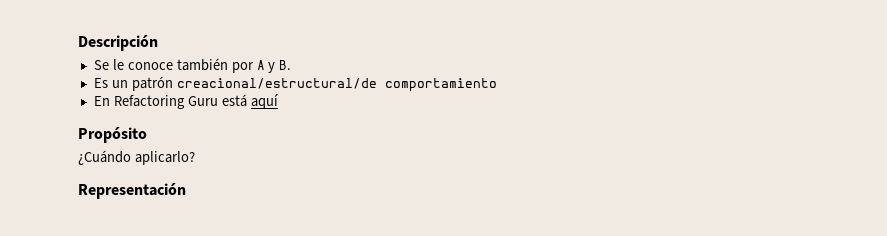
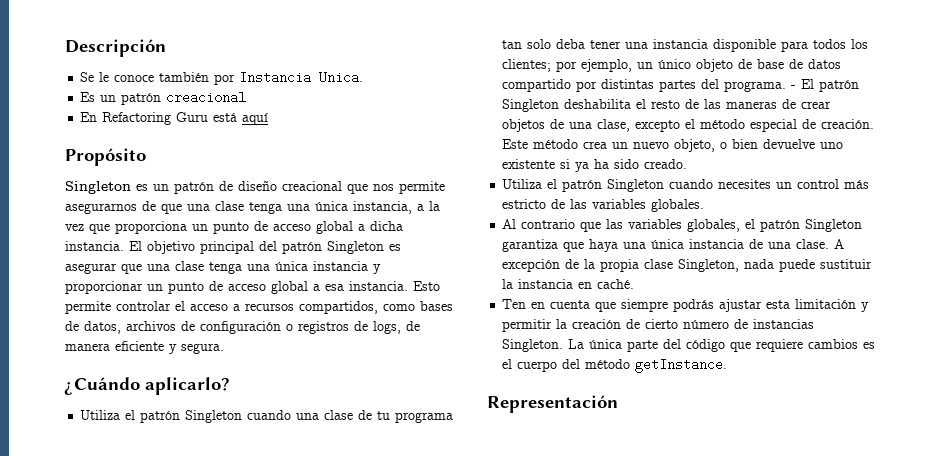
[256,60,292,73] A y B. -> [239,71,364,84] Instancia Unica.
[176,78,497,92] creacional/estructural/de comportamiento -> [166,91,247,104] creacional
[78,150,195,165] ¿Cuándo aplicarlo? -> [65,180,445,194] [65,201,440,214] [65,221,403,234] [65,241,401,254] [65,261,381,274] [65,281,440,294] [65,301,453,314] [65,321,420,334] [65,341,224,354] [64,377,230,395] [80,410,454,423] [502,39,869,52] [502,59,842,72] [502,79,860,92] [502,99,832,112] [502,119,875,132] [502,139,844,152] [502,159,688,172] [502,179,870,192] [502,199,705,212] [502,219,863,232] [502,239,845,252] [502,259,873,272] [502,279,635,289] [502,299,870,312] [502,319,815,332] [502,339,876,352] [502,358,728,373] Singleton es un patrón de diseño creacional que nos permite asegurarnos de que una clase tenga una única instancia, a la vez que proporciona un punto de acceso global a dicha instancia. El objetivo principal del patrón Singleton es asegurar que una clase tenga una única instancia y proporcionar un punto de acceso global a esa instancia. Esto permite controlar el acceso a recursos compartidos, como bases de datos, archivos de configuración o registros de logs, de manera eficiente y segura. // ¿Cuándo aplicarlo? // Utiliza el patrón Singleton cuando una clase de tu programa tan solo deba tener una instancia disponible para todos los clientes; por ejemplo, un único objeto de base de datos compartido por distintas partes del programa. - El patrón Singleton deshabilita el resto de las maneras de crear objetos de una clase, excepto el método especial de creación. Este método crea un nuevo objeto, o bien devuelve uno existente si ya ha sido creado. // Utiliza el patrón Singleton cuando necesites un control más estricto de las variables globales. // Al contrario que las variables globales, el patrón Singleton garantiza que haya una única instancia de una clase. A excepción de la propia clase Singleton, nada puede sustituir la instancia en caché. // Ten en cuenta que siempre podrás ajustar esta limitación y permitir la creación de cierto número de instancias Singleton. La única parte del código que requiere cambios es el cuerpo del método getInstance.

